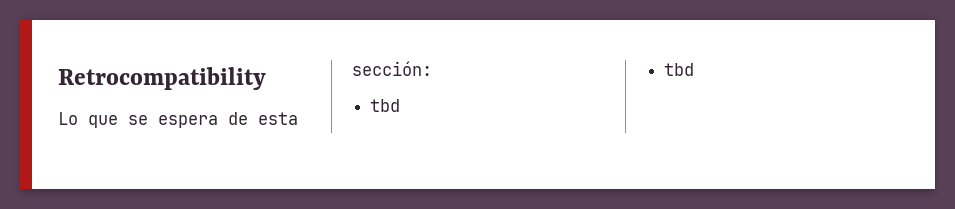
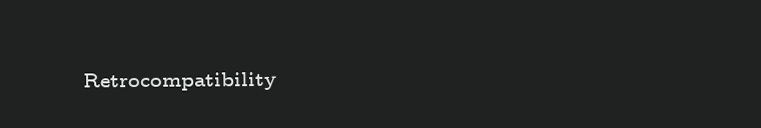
[58,112,298,128] [352,61,432,76] [370,99,401,112] [664,63,695,76] // Lo que se espera de esta sección: // tbd // tbd -> (277, 81) none

